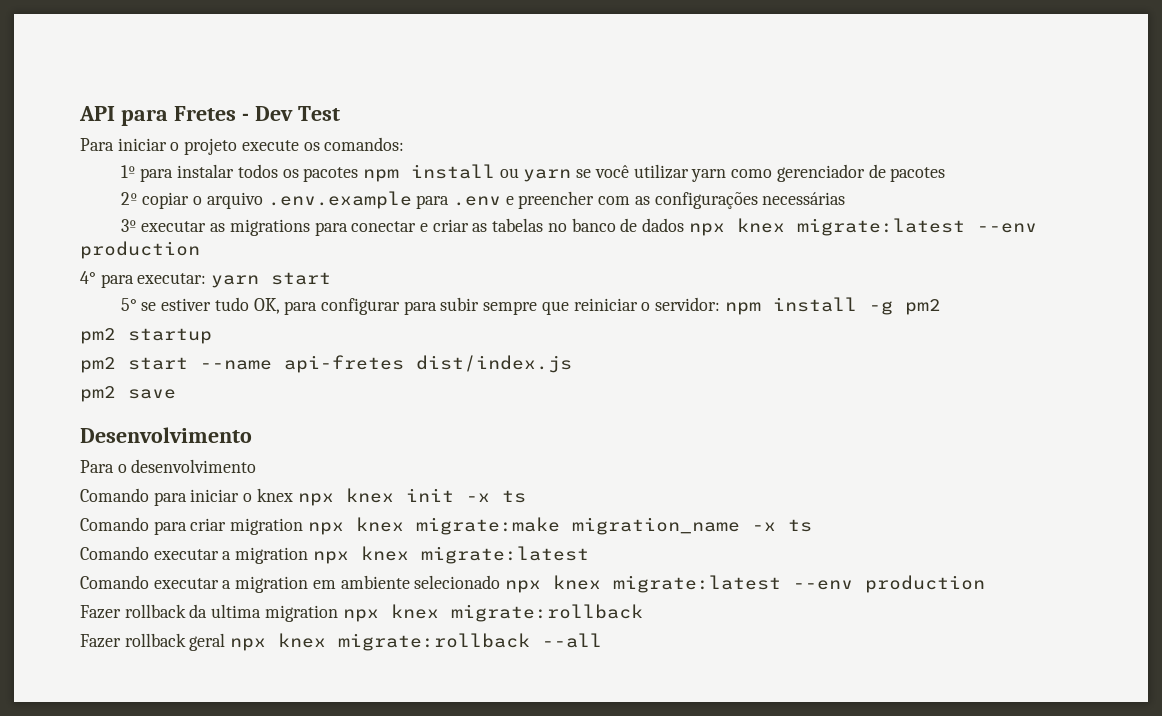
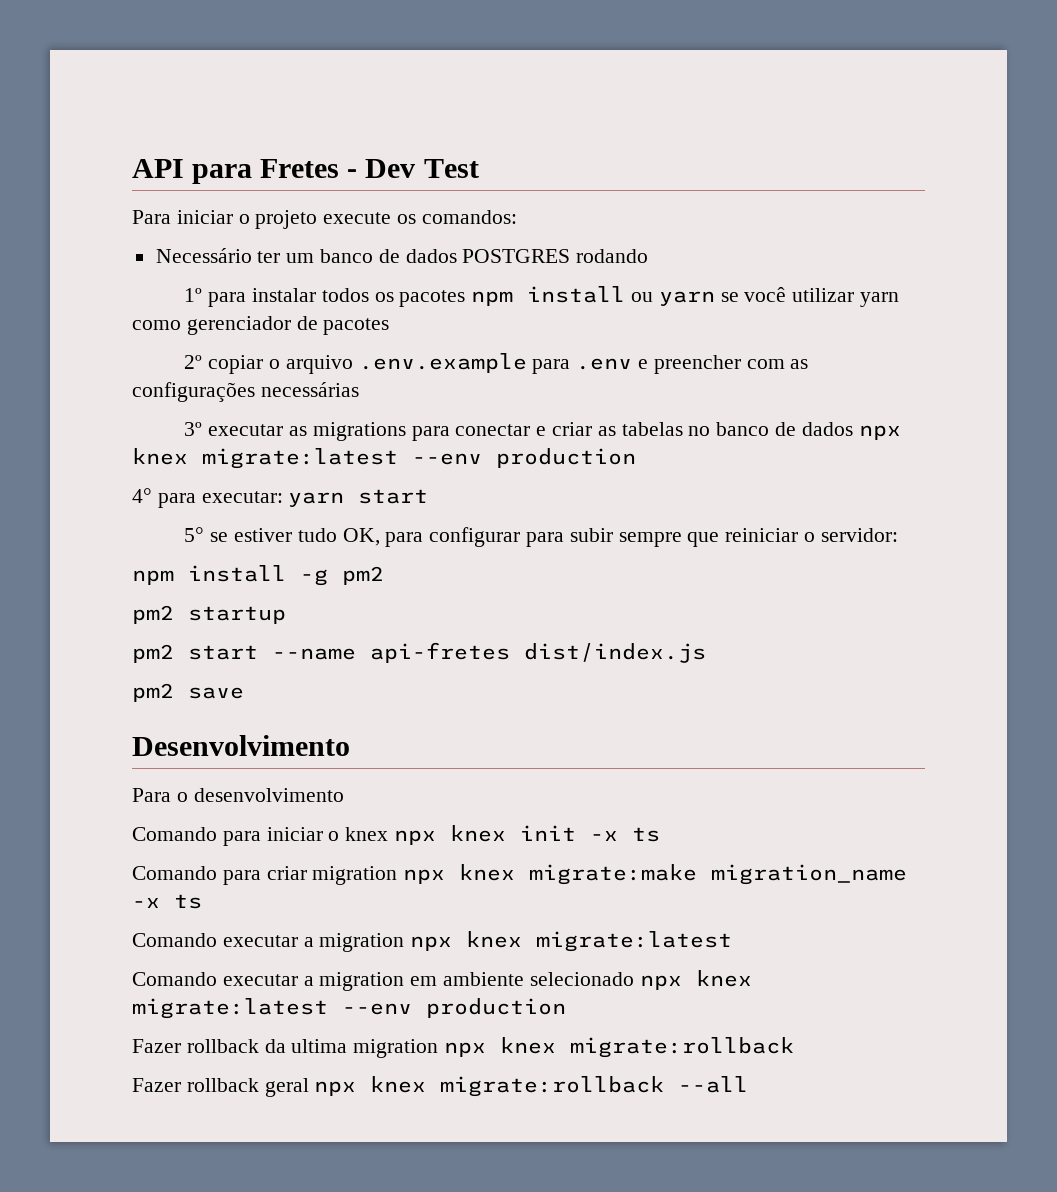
(405, 144) none -> [155,248,649,263] // Necessário ter um banco de dados POSTGRES rodando
(721, 304) none -> (898, 535) //

